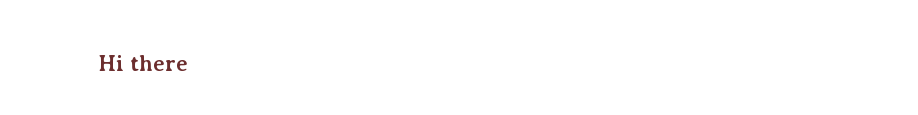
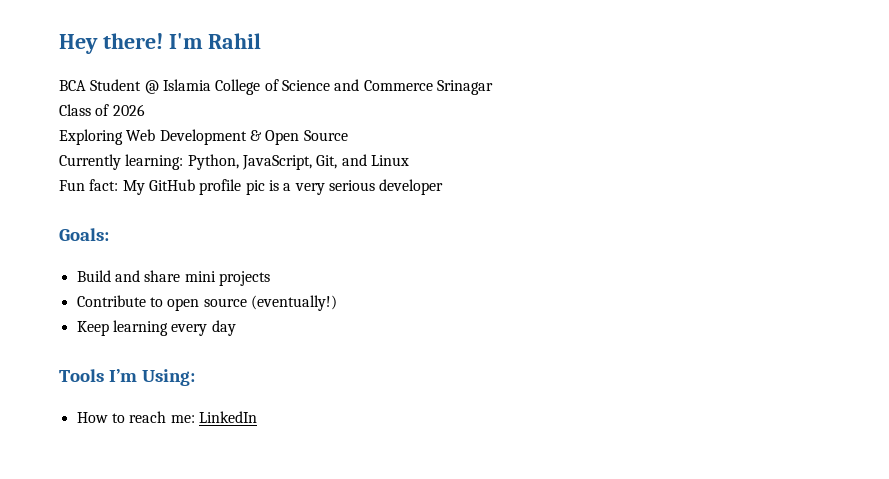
[99,55,188,71] Hi there -> [59,33,262,54] [59,79,493,95] [59,104,145,116] [59,129,348,145] [59,154,409,170] [59,179,444,195] [59,228,109,241] [76,270,270,286] [76,295,337,311] [76,320,236,336] [59,369,195,386] [76,411,257,423] Hey there! I'm Rahil // BCA Student @ Islamia College of Science and Commerce Srinagar // Class of 2026 // Exploring Web Development & Open Source // Currently learning: Python, JavaScript, Git, and Linux // Fun fact: My GitHub profile pic is a very serious developer // Goals: // Build and share mini projects // Contribute to open source (eventually!) // Keep learning every day // Tools I’m Using: // How to reach me: LinkedIn

